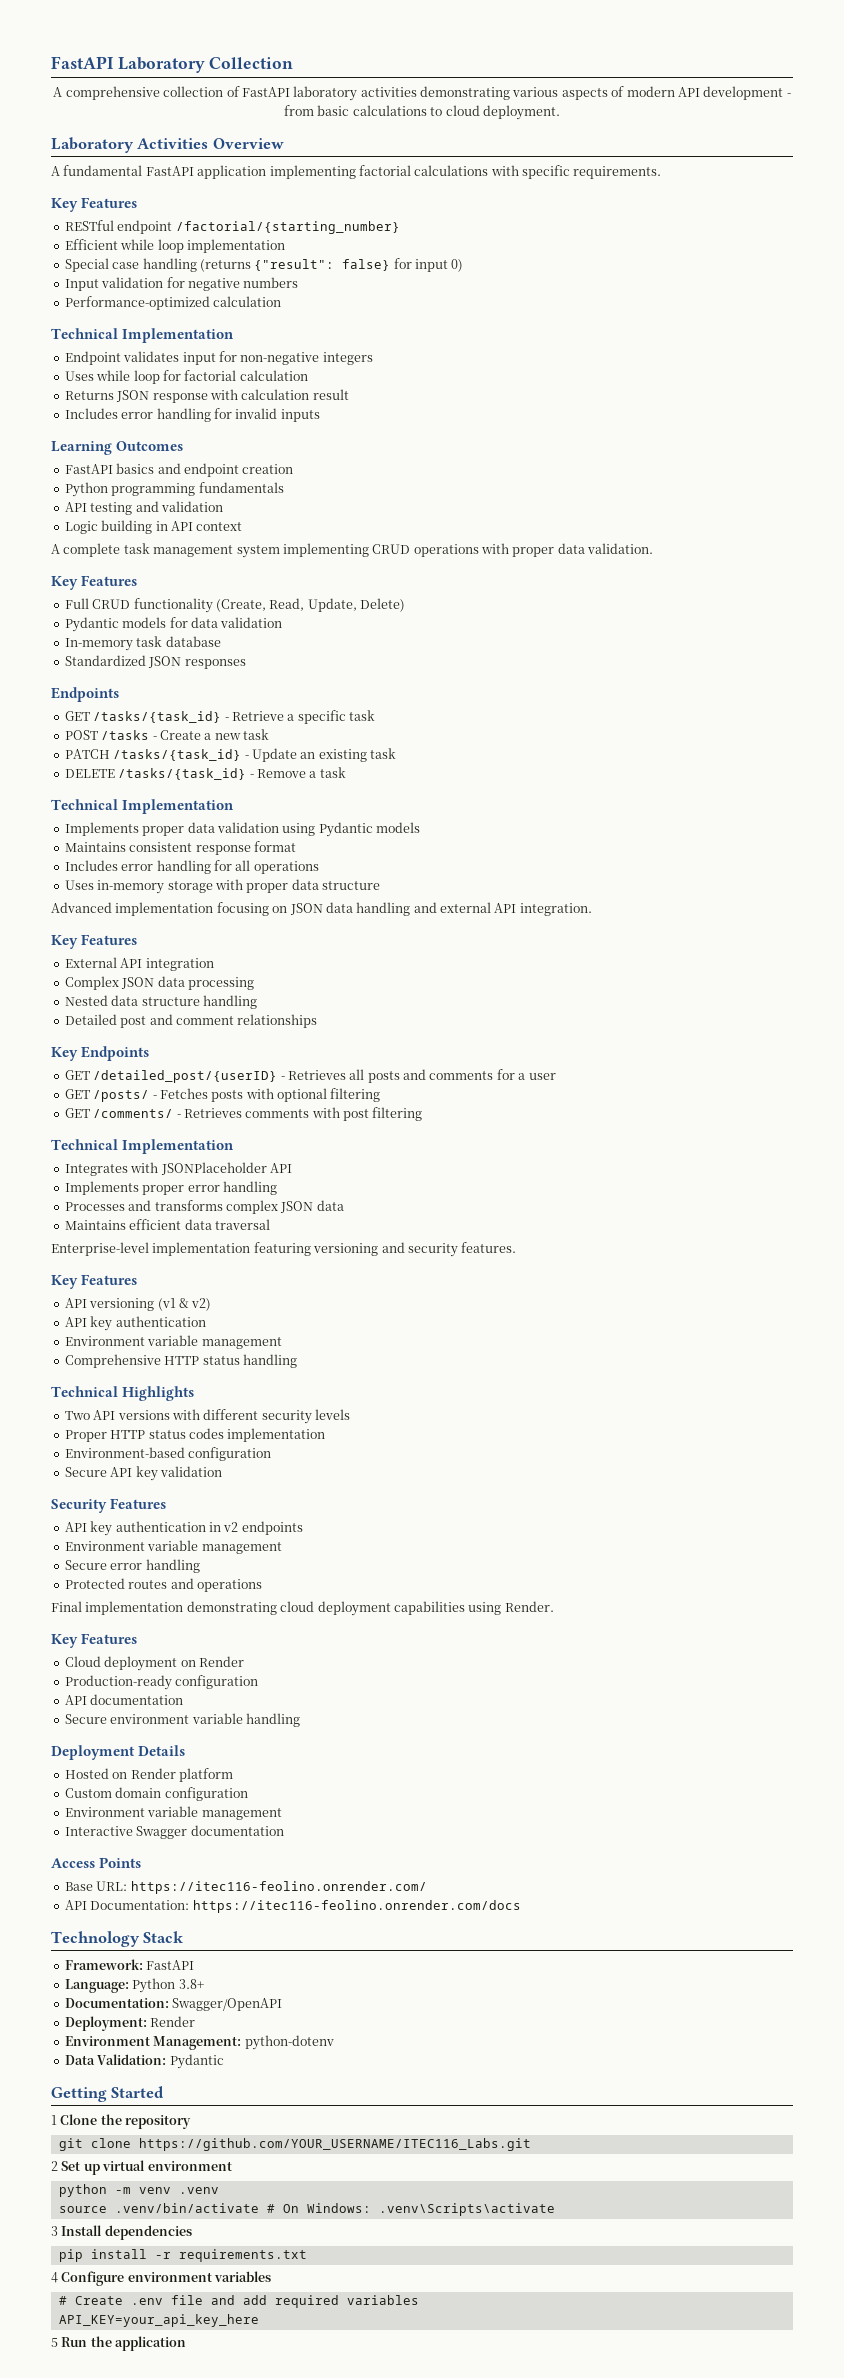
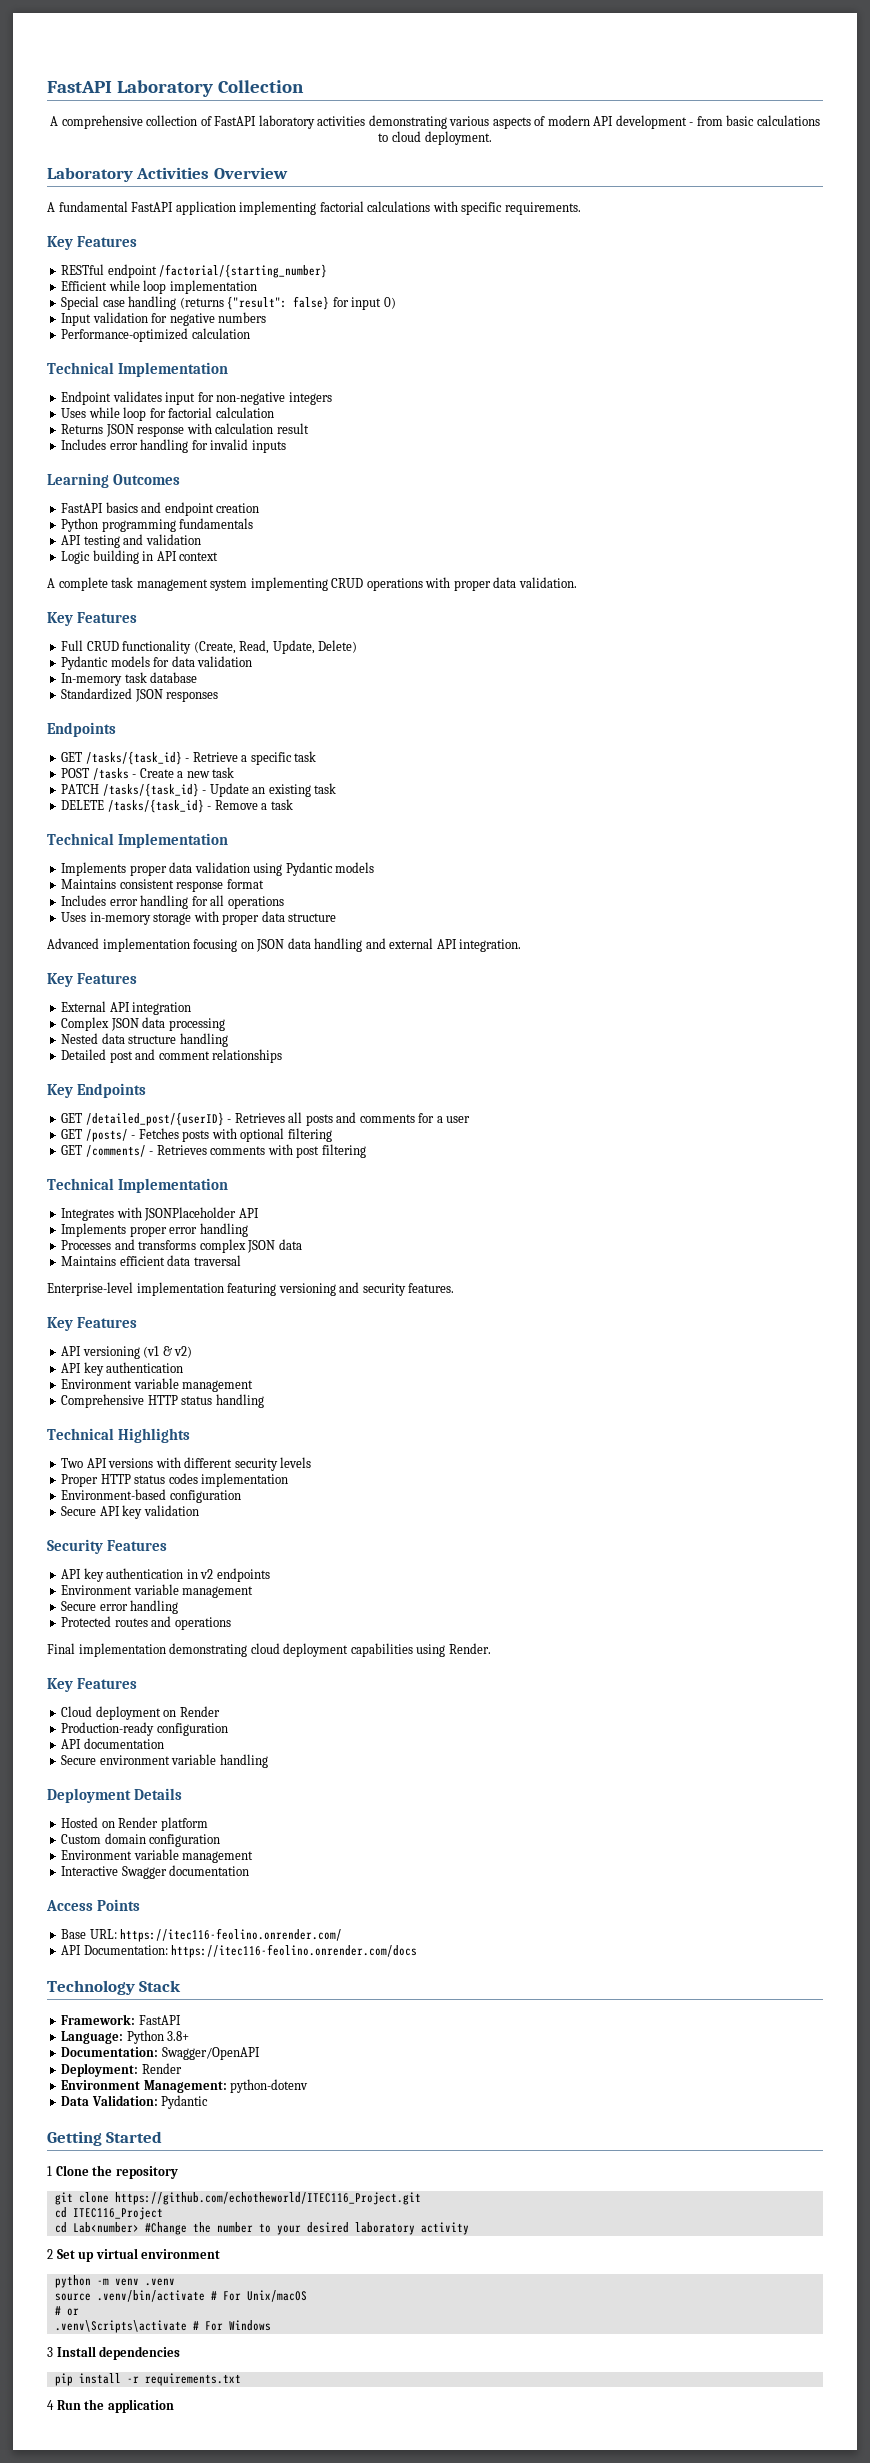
[138,2138,531,2151] https://github.com/YOUR_USERNAME/ITEC116_Labs.git -> [114,2192,421,2205] [54,2207,163,2220] [54,2222,469,2235] https://github.com/echotheworld/ITEC116_Project.git // cd ITEC116_Project // cd Lab<number> #Change the number to your desired laboratory activity
[282,2203,555,2216] On Windows: .venv\Scripts\activate -> [222,2290,307,2302] [54,2306,79,2316] [54,2320,271,2333] For Unix/macOS // # or // .venv\Scripts\activate # For Windows
[61,2271,272,2286] [58,2295,419,2308] [58,2314,259,2327] [51,2338,58,2347] Configure environment variables // # Create .env file and add required variables // API_KEY=your_api_key_here // 5 -> (54, 2405) none

